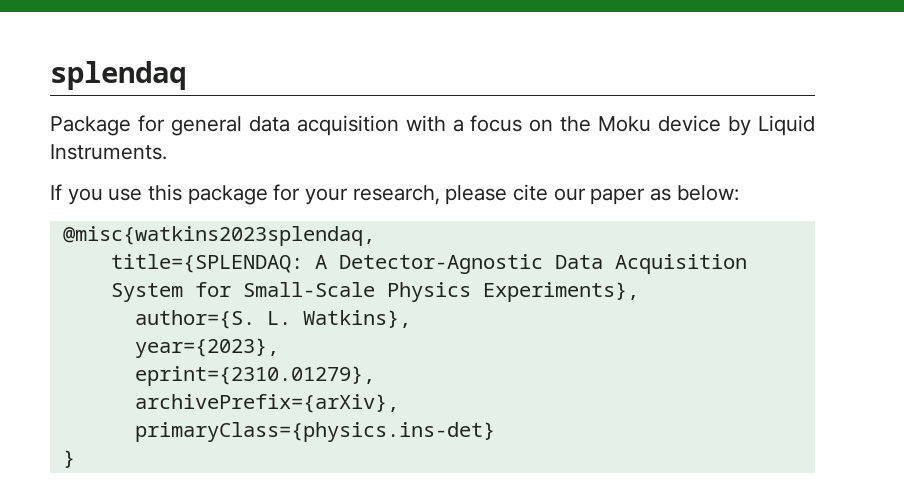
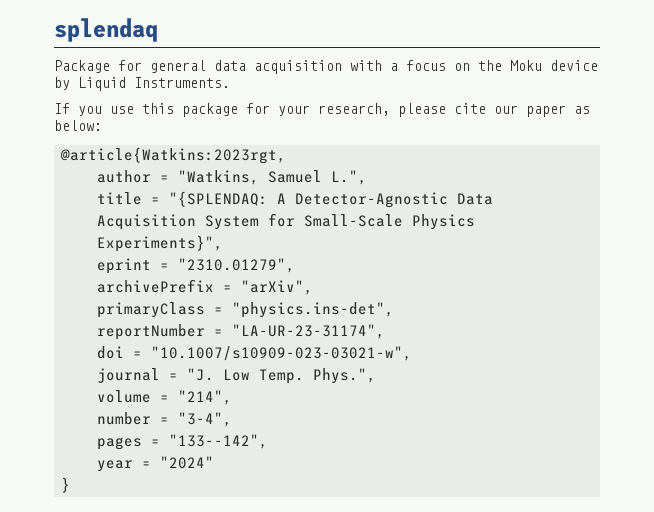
[62,226,375,246] [110,254,303,273] @misc{watkins2023splendaq, // title={SPLENDAQ: -> [59,147,286,164] [96,170,367,185] [96,191,268,207] @article{Watkins:2023rgt, // author = "Watkins, Samuel L.", // title = "{SPLENDAQ:
[482,282,639,302] [134,310,411,329] [134,338,279,358] [134,366,375,386] [134,394,399,413] [134,422,495,442] Experiments}, // author={S. L. Watkins}, // year={2023}, // eprint={2310.01279}, // archivePrefix={arXiv}, // primaryClass={physics.ins-det} -> [96,235,223,252] [96,258,295,274] [96,279,313,295] [96,302,394,318] [96,324,385,340] [96,346,412,361] [96,368,376,384] [96,390,232,405] [96,412,232,427] [96,434,268,450] [96,456,214,472] Experiments}", // eprint = "2310.01279", // archivePrefix = "arXiv", // primaryClass = "physics.ins-det", // reportNumber = "LA-UR-23-31174", // doi = "10.1007/s10909-023-03021-w", // journal = "J. Low Temp. Phys.", // volume = "214", // number = "3-4", // pages = "133--142", // year = "2024"

